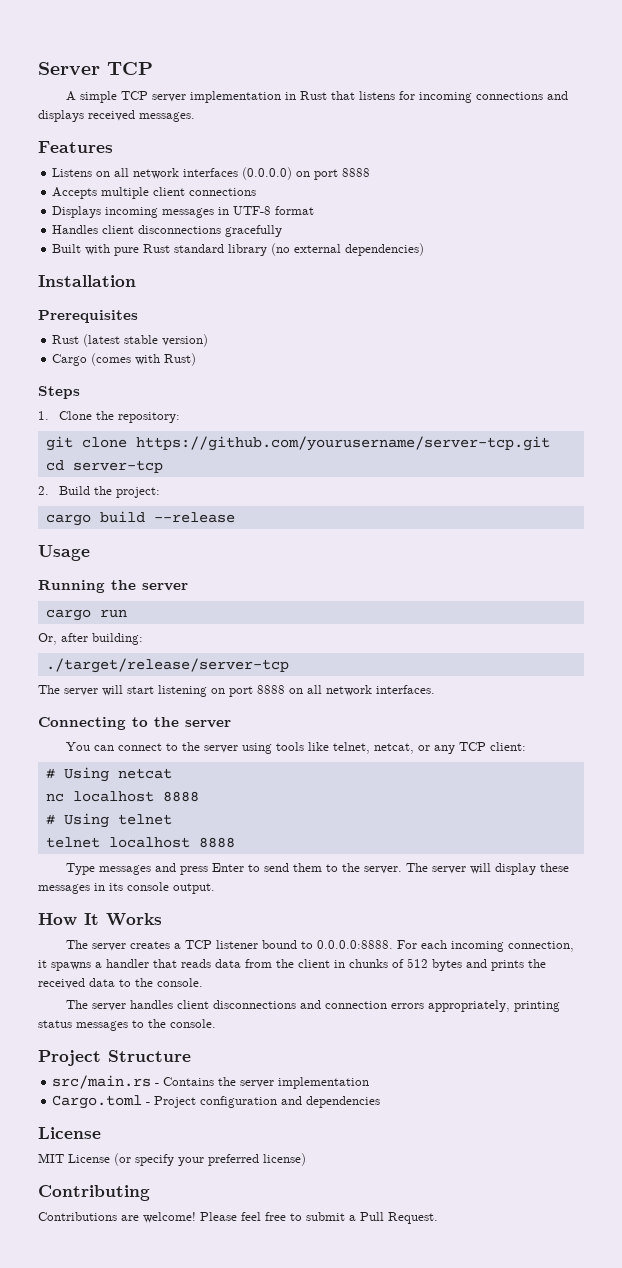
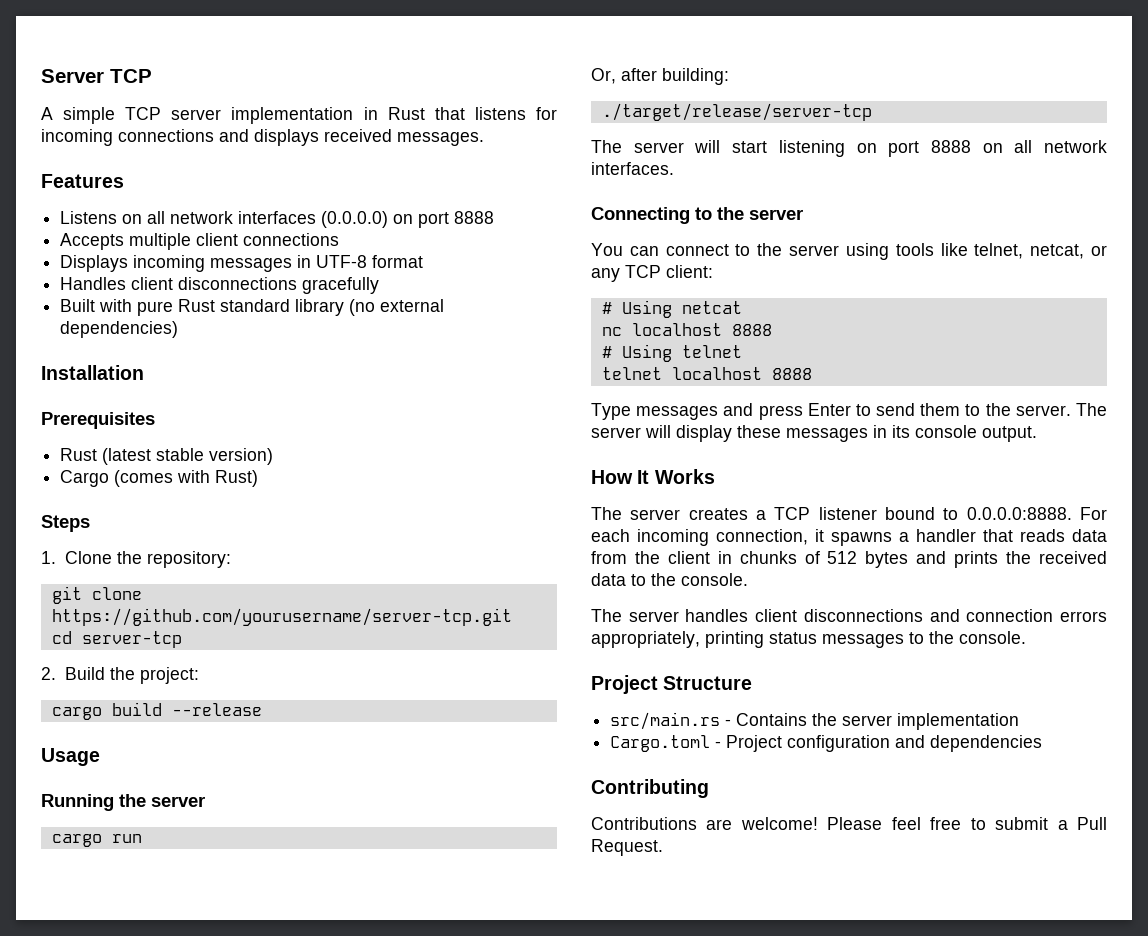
[38,1127,101,1139] [38,1153,306,1166] // License // MIT License (or specify your preferred license) -> (1043, 743) none

